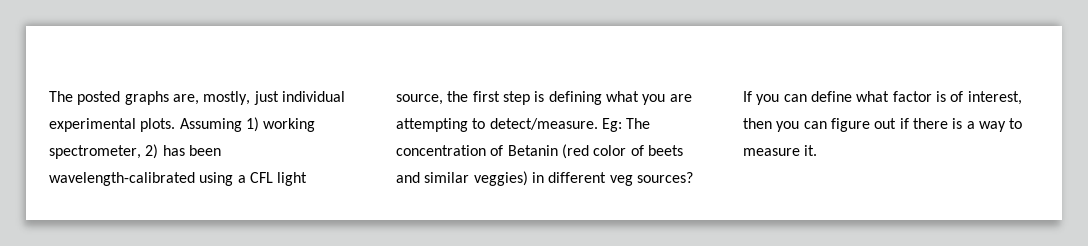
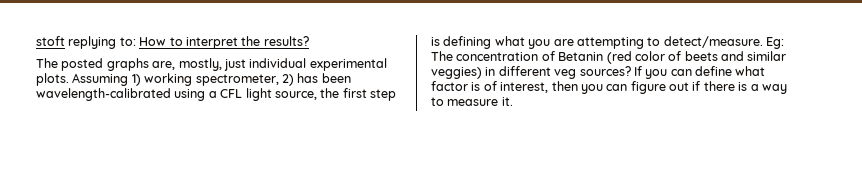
(49, 96) none -> [36,36,309,49] stoft replying to: How to interpret the results? //

